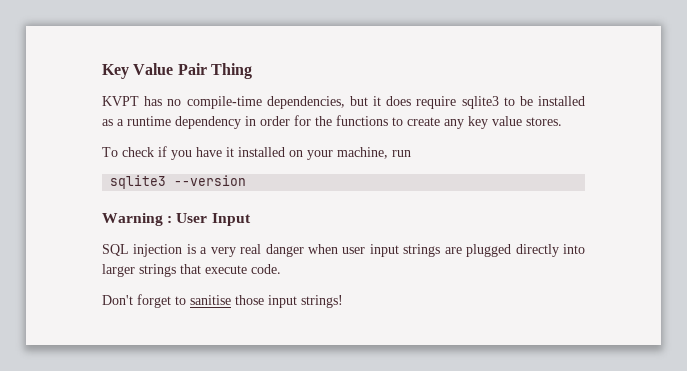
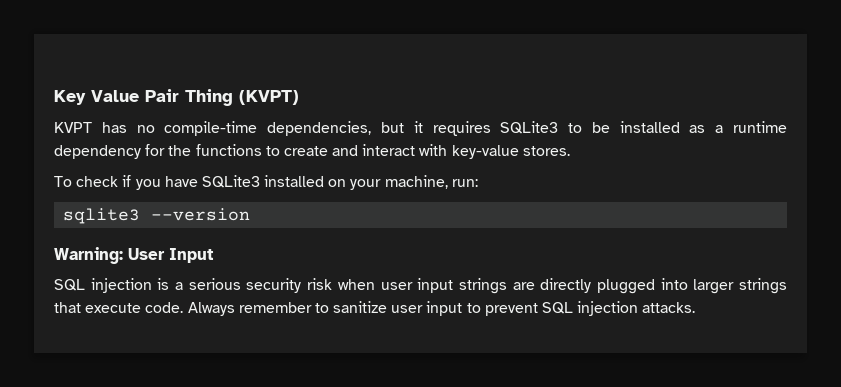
(252, 71) none -> [239,90,299,105] (KVPT)
[386,96,499,109] does require sqlite3 -> [432,121,559,136] requires SQLite3
[245,116,290,126] in order -> (141, 152) none
[444,116,522,129] any key value -> [332,144,519,159] and interact with key-value
[226,147,234,157] it -> [201,175,260,188] SQLite3
[392,150,411,157] run -> [451,179,478,187] run:
[102,213,173,226] Warning : -> [54,247,123,264] Warning:
[210,244,304,257] very real danger -> [188,278,333,293] serious security risk
[466,244,559,257] plugged directly -> [540,278,655,294] directly plugged
[102,294,343,308] // Don't forget to sanitise those input strings! -> [187,301,696,316] Always remember to sanitize user input to prevent SQL injection attacks.

